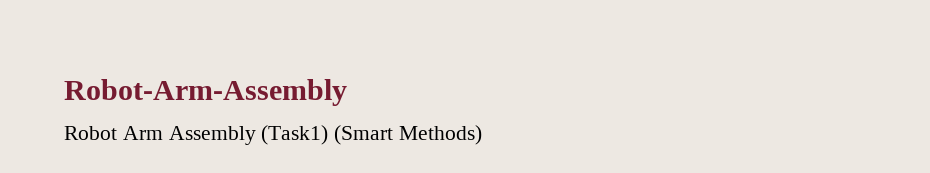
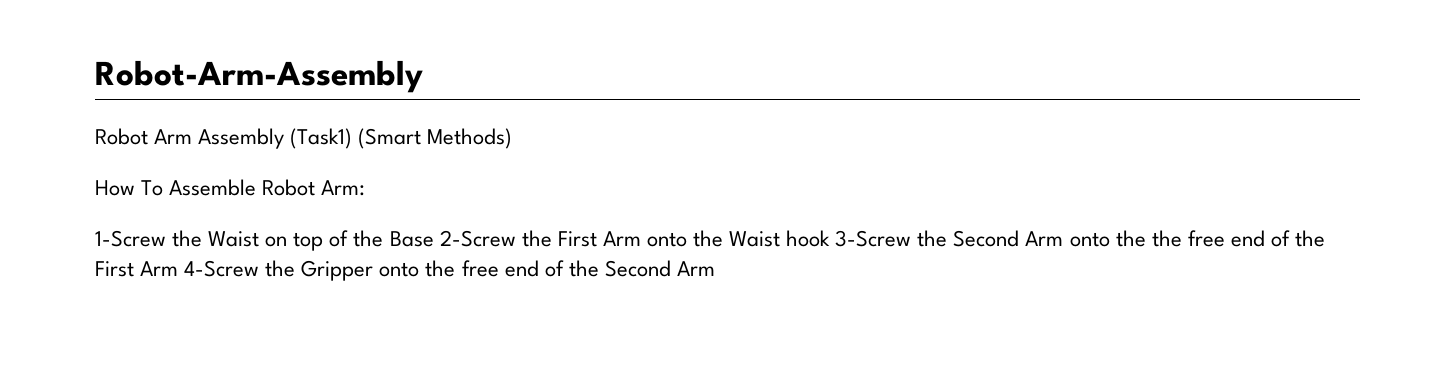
(483, 135) none -> [95,179,366,196] [95,230,1325,251] [95,260,715,281] // How To Assemble Robot Arm: // 1-Screw the Waist on top of the Base 2-Screw the First Arm onto the Waist hook 3-Screw the Second Arm onto the the free end of the First Arm 4-Screw the Gripper onto the free end of the Second Arm

